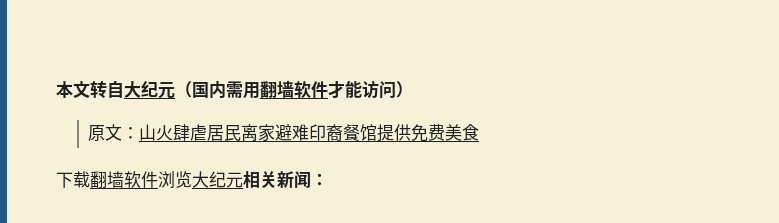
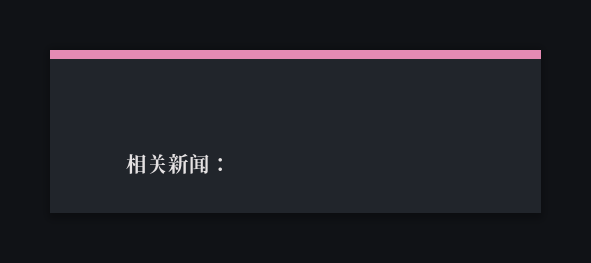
[56,80,413,99] [88,124,480,142] [56,171,243,188] 本文转自大纪元（国内需用翻墙软件才能访问） // 原文：山火肆虐居民离家避难印裔餐馆提供免费美食 // 下载翻墙软件浏览大纪元 -> (126, 164) none

